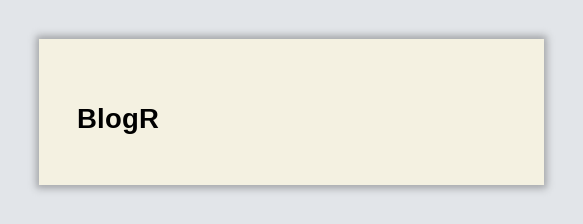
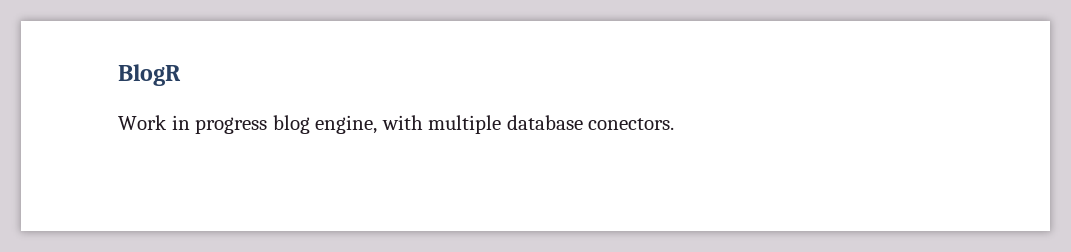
(159, 121) none -> [118,115,675,134] // Work in progress blog engine, with multiple database conectors.

